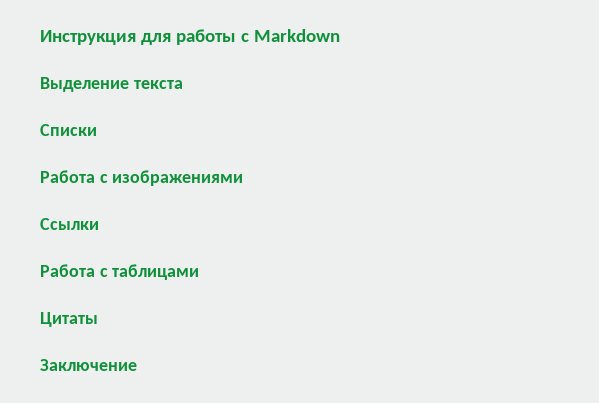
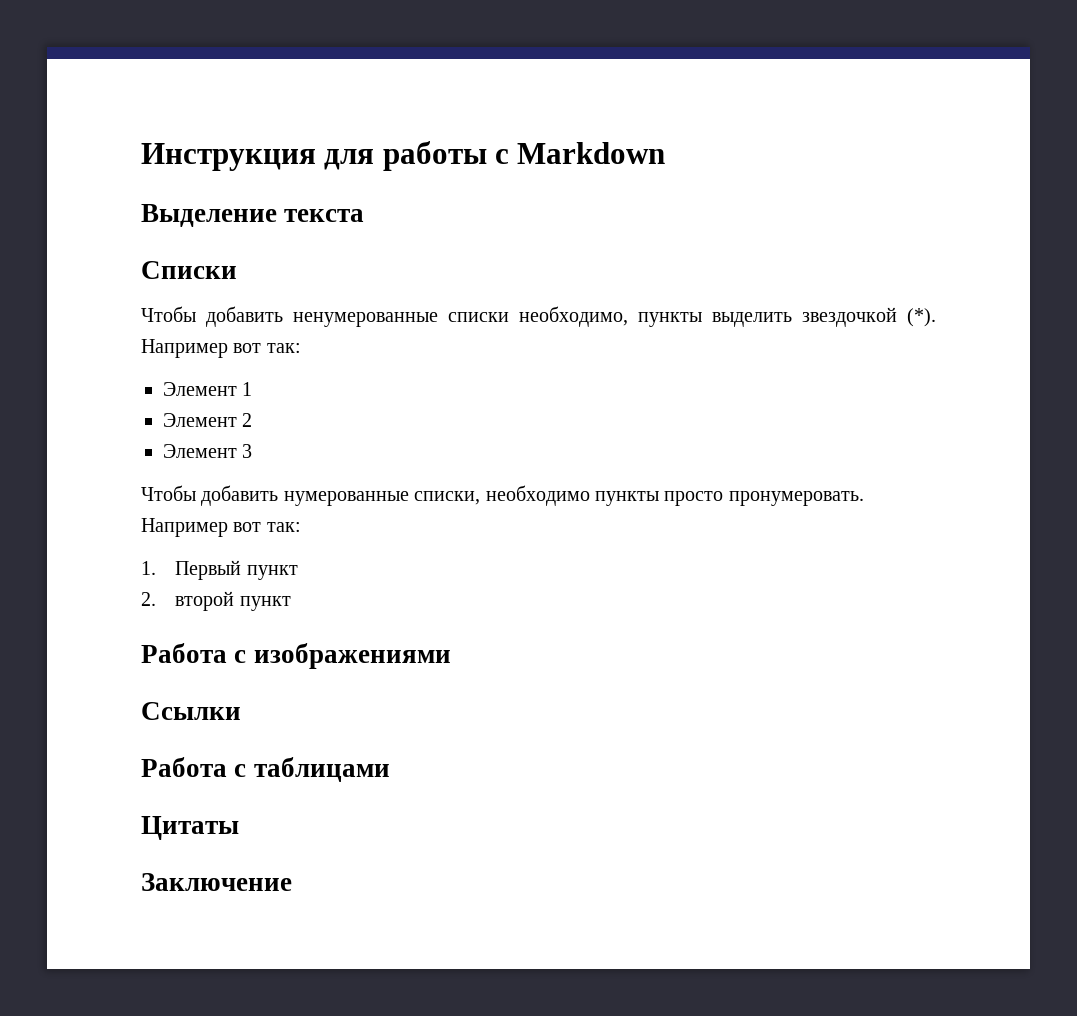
(97, 130) none -> [141,306,936,327] [141,339,301,358] [163,382,253,396] [163,413,253,427] [163,444,253,458] [141,485,864,506] [141,518,301,537] [141,560,298,580] [141,591,291,611] // Чтобы добавить ненумерованные списки необходимо, пункты выделить звездочкой (*). Например вот так: // Элемент 1 // Элемент 2 // Элемент 3 // Чтобы добавить нумерованные списки, необходимо пункты просто пронумеровать. Например вот так: // 1. Первый пункт // 2. второй пункт

